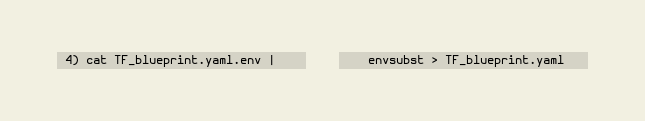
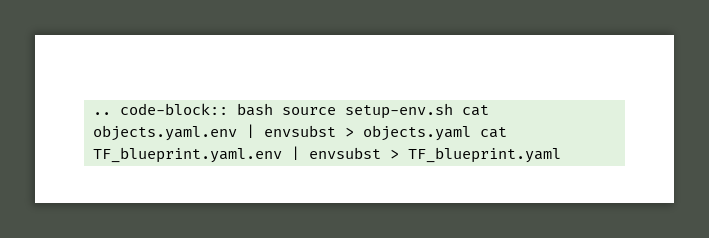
[65,55,80,66] 4) -> [92,103,489,119] [92,124,471,141] .. code-block:: bash source setup-env.sh cat objects.yaml.env | envsubst > objects.yaml

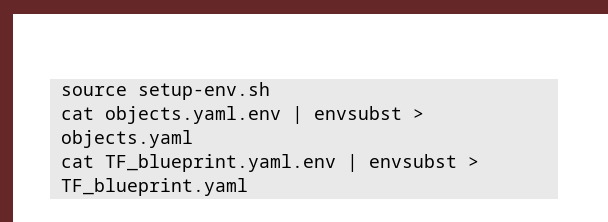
[92,103,273,116] .. code-block:: bash -> (60, 91) none
(453, 111) none -> (270, 91) //
(471, 133) none -> (193, 139) //

